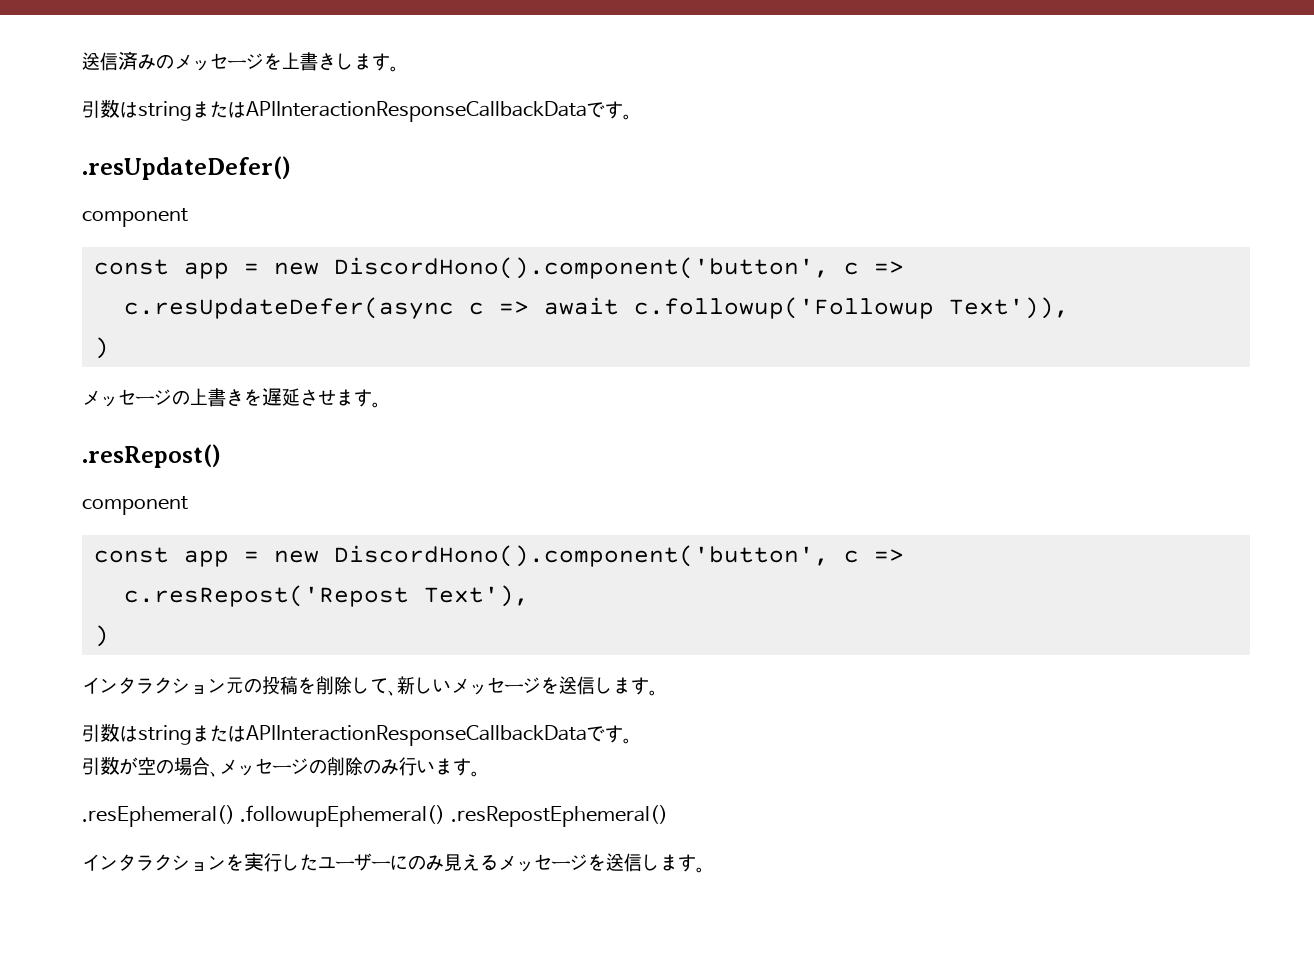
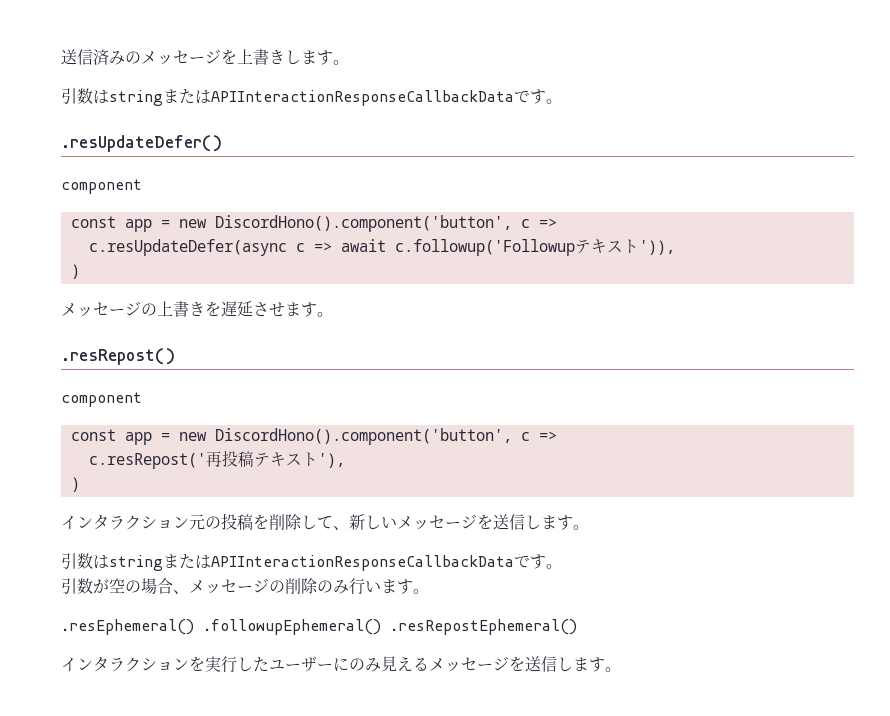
[949,297,1069,319] Text')), -> [574,239,675,255] テキスト')),
[124,585,529,607] c.resRepost('Repost Text'), -> [88,450,345,469] c.resRepost('再投稿テキスト'),

